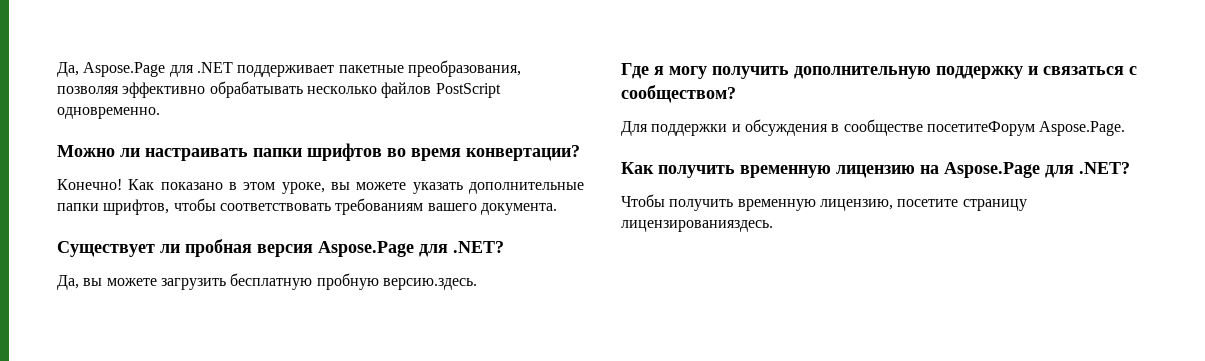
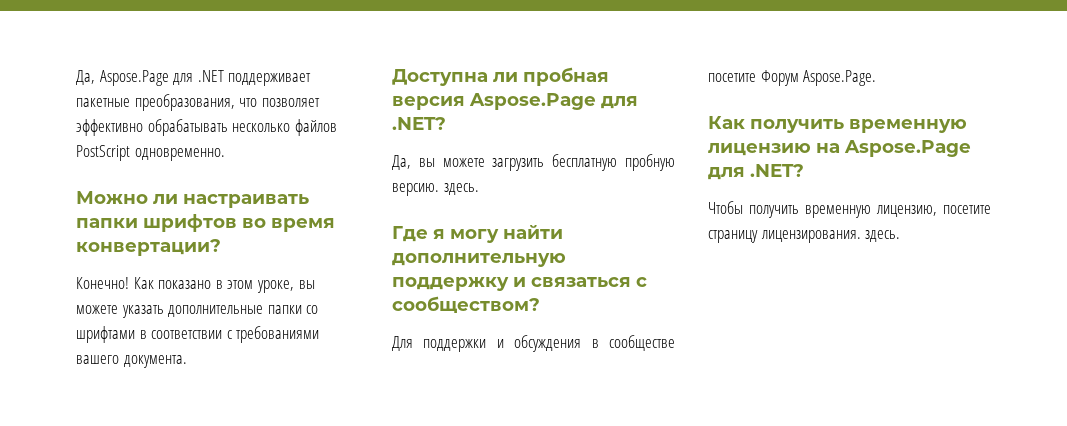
[57,86,119,94] позволяя -> [239,98,320,107] что позволяет
[103,198,424,215] шрифтов, чтобы соответствовать требованиям -> [306,305,319,314] [76,326,320,343] со шрифтами в соответствии с требованиями
[57,241,155,257] Существует -> [392,69,488,86] Доступна
[382,278,477,290] версию.здесь. -> [392,183,479,196] версию. здесь.
[712,66,789,79] получить -> [503,225,563,239] найти
[926,121,1035,136] посетитеФорум -> [708,70,799,86] посетите Форум
[621,220,773,232] лицензированияздесь. -> [760,230,901,243] лицензирования. здесь.

